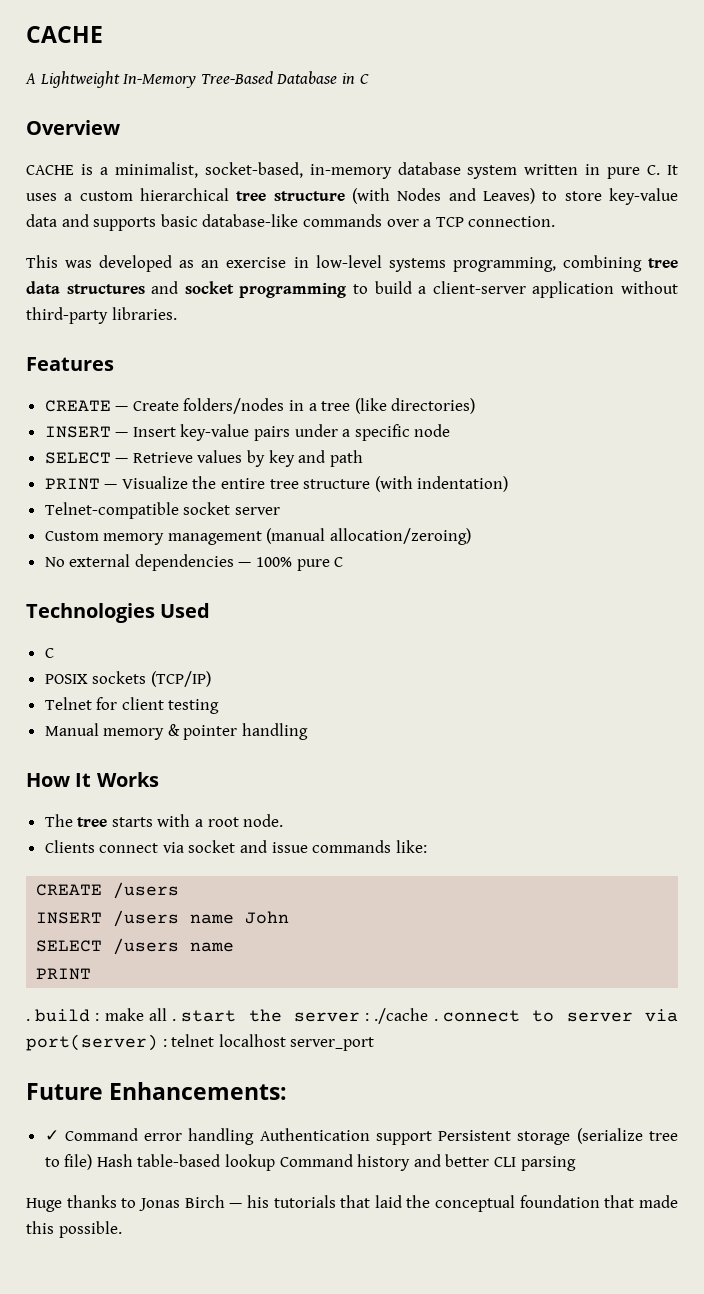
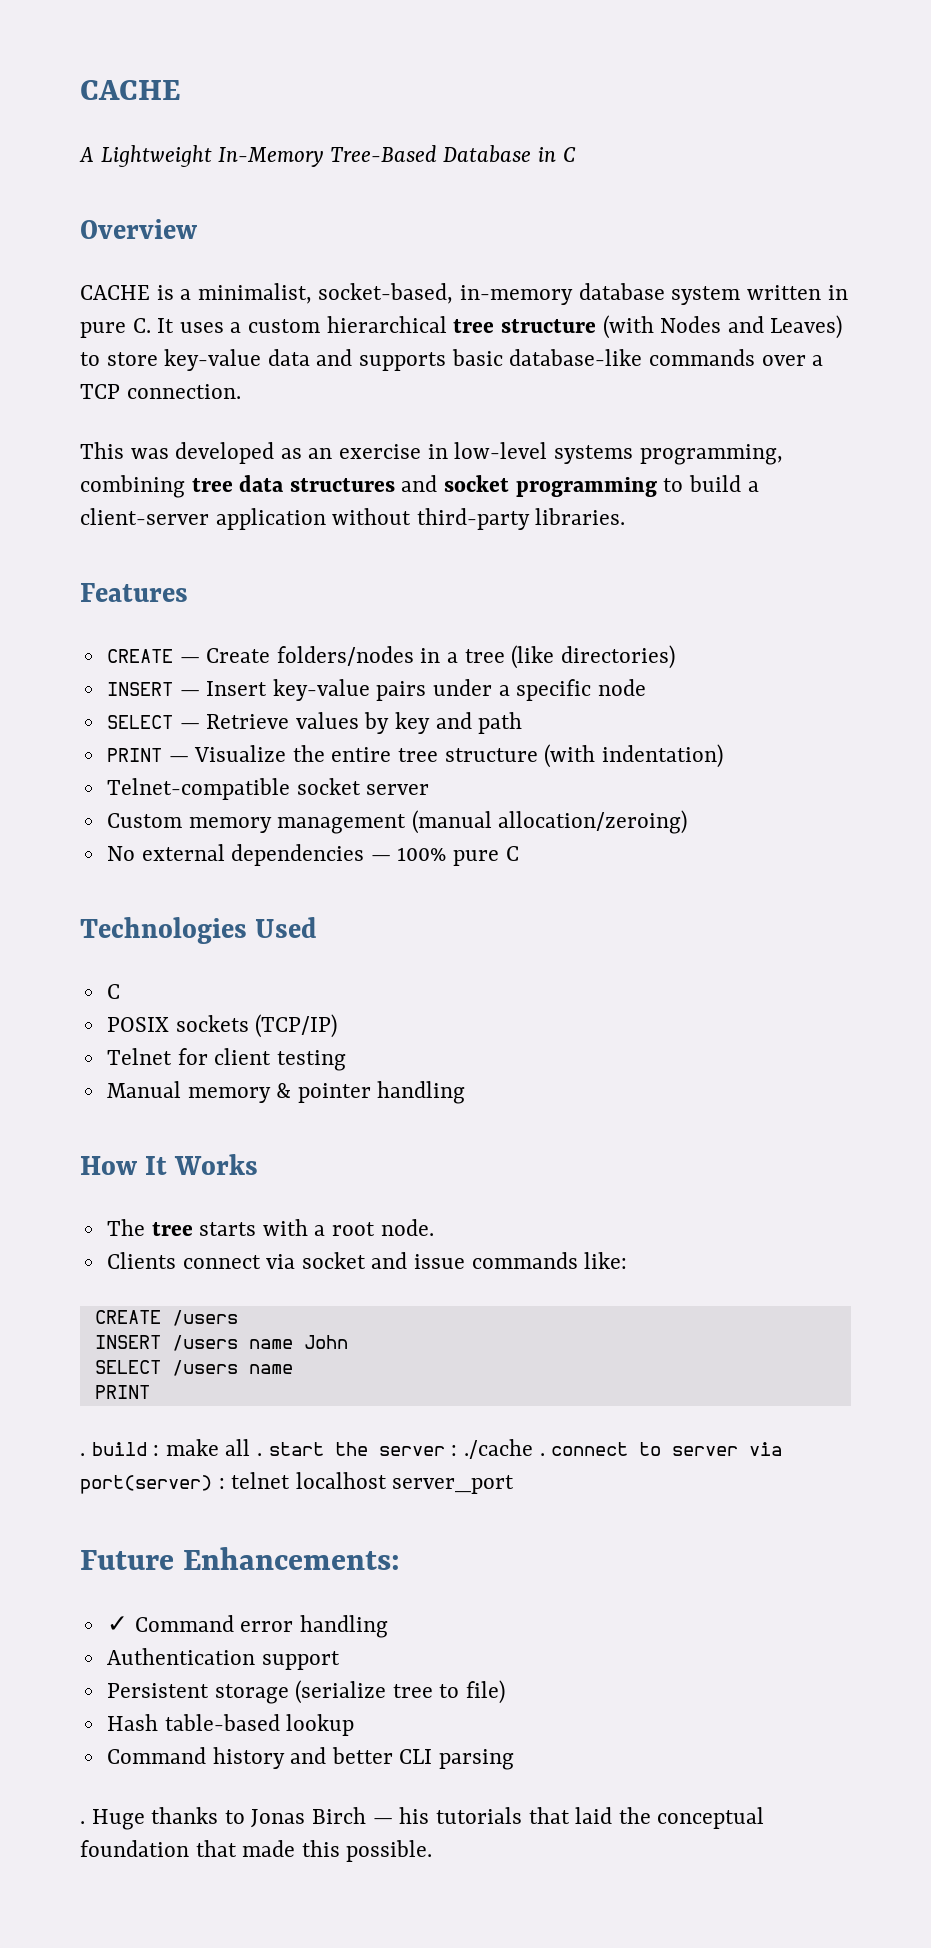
(255, 1136) none -> (388, 1626) //
(432, 1138) none -> (340, 1660) //
(93, 1162) none -> (506, 1692) //
(276, 1162) none -> (355, 1725) //
(576, 1163) none -> [80,1821,85,1824] .

